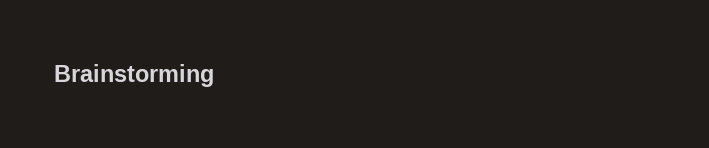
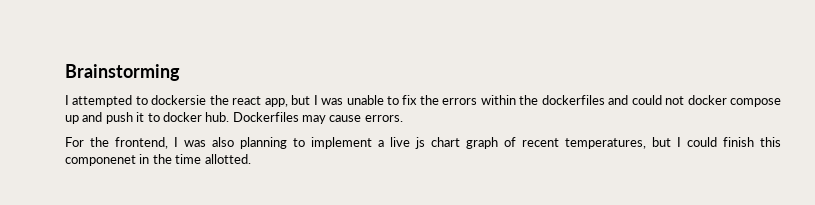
(214, 75) none -> [65,95,782,107] [65,112,403,124] [65,137,781,149] [65,154,251,166] // I attempted to dockersie the react app, but I was unable to fix the errors within the dockerfiles and could not docker compose up and push it to docker hub. Dockerfiles may cause errors. // For the frontend, I was also planning to implement a live js chart graph of recent temperatures, but I could finish this componenet in the time allotted.

